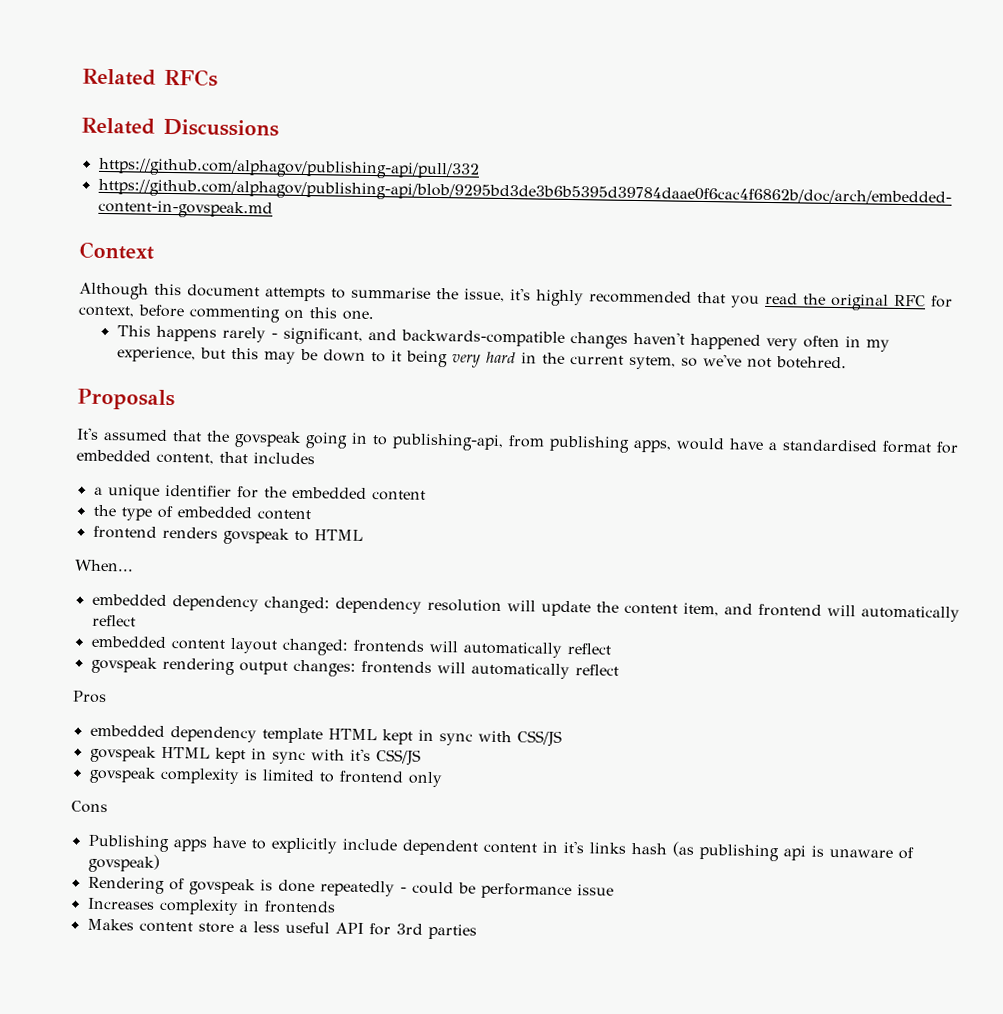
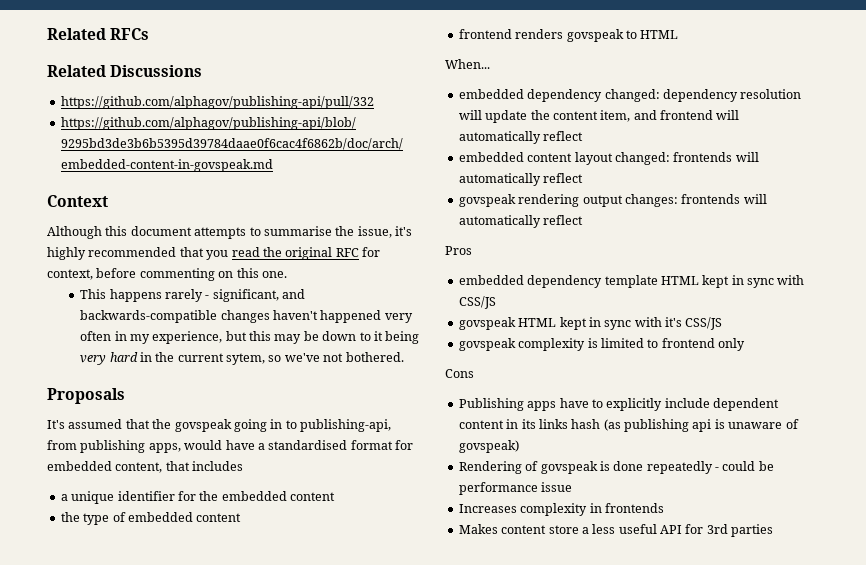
[775,356,847,370] botehred. -> [345,352,404,362] bothered.
[562,840,584,854] it's -> [521,419,536,429] its

